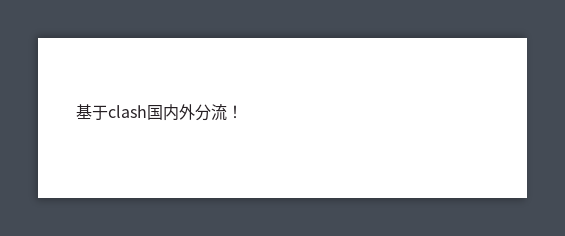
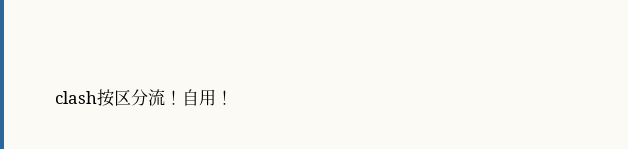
[76,104,227,121] 基于clash国内外分流 -> [55,89,216,107] clash按区分流！自用

